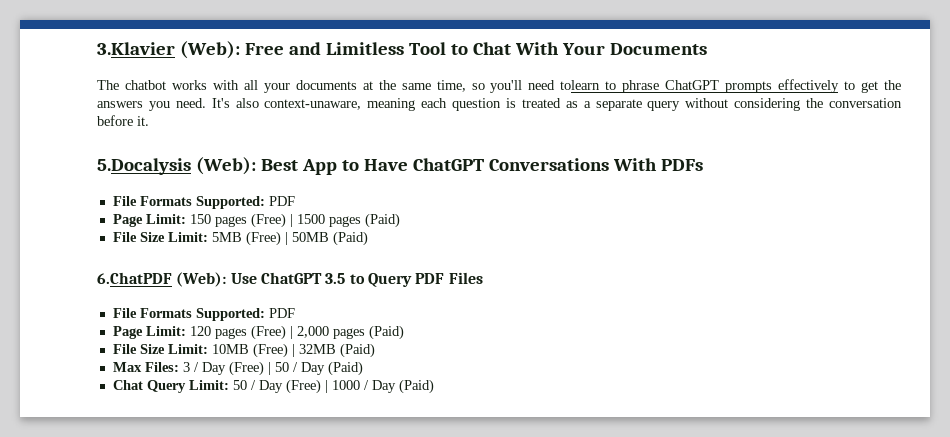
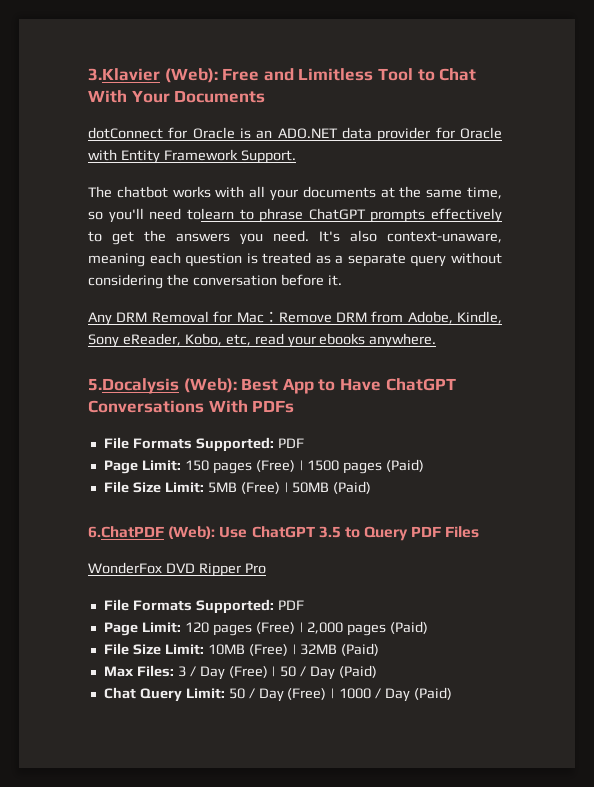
(707, 49) none -> [88,127,502,142] [88,149,296,164] // dotConnect for Oracle is an ADO.NET data provider for Oracle with Entity Framework Support.
(149, 121) none -> [88,311,502,326] [88,333,437,348] // Any DRM Removal for Mac：Remove DRM from Adobe, Kindle, Sony eReader, Kobo, etc, read your ebooks anywhere.
(483, 278) none -> [88,562,266,577] // WonderFox DVD Ripper Pro

